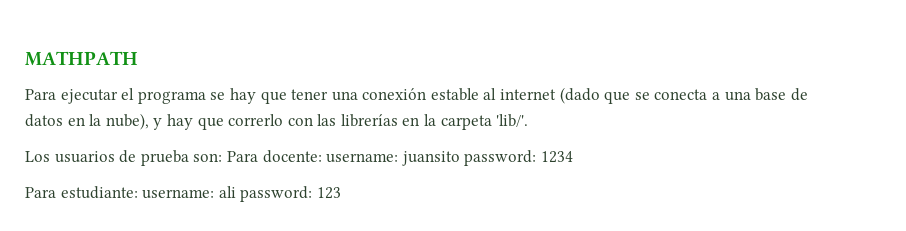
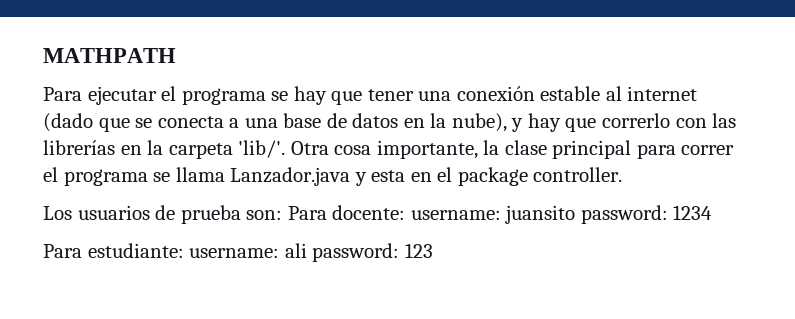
(529, 120) none -> [290,140,735,159] [43,167,623,186] Otra cosa importante, la clase principal para correr el programa se llama Lanzador.java y esta en el package controller.

